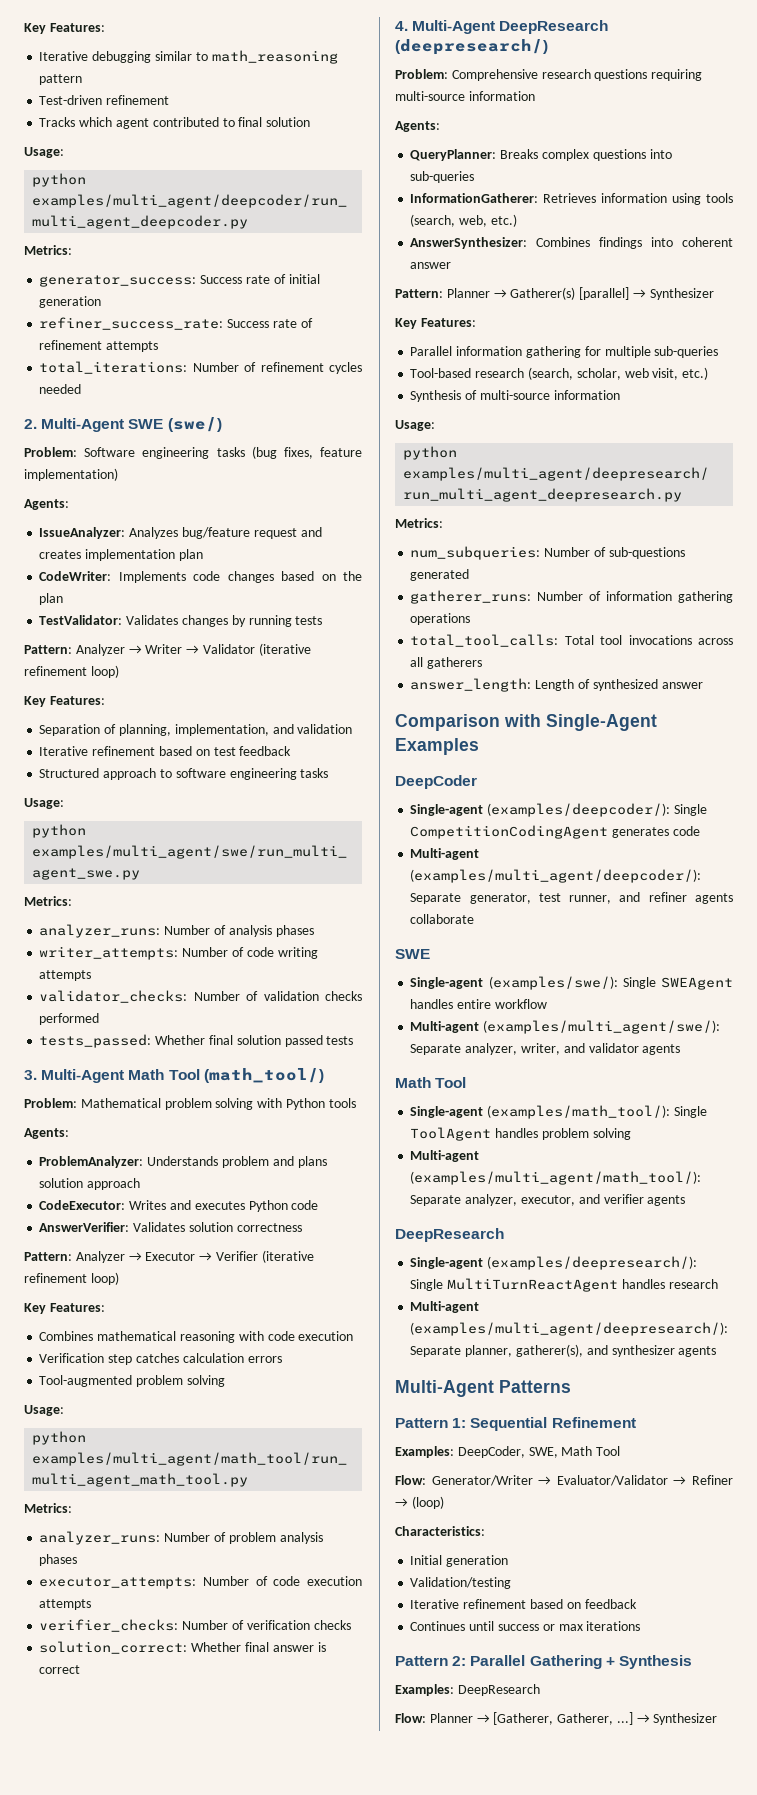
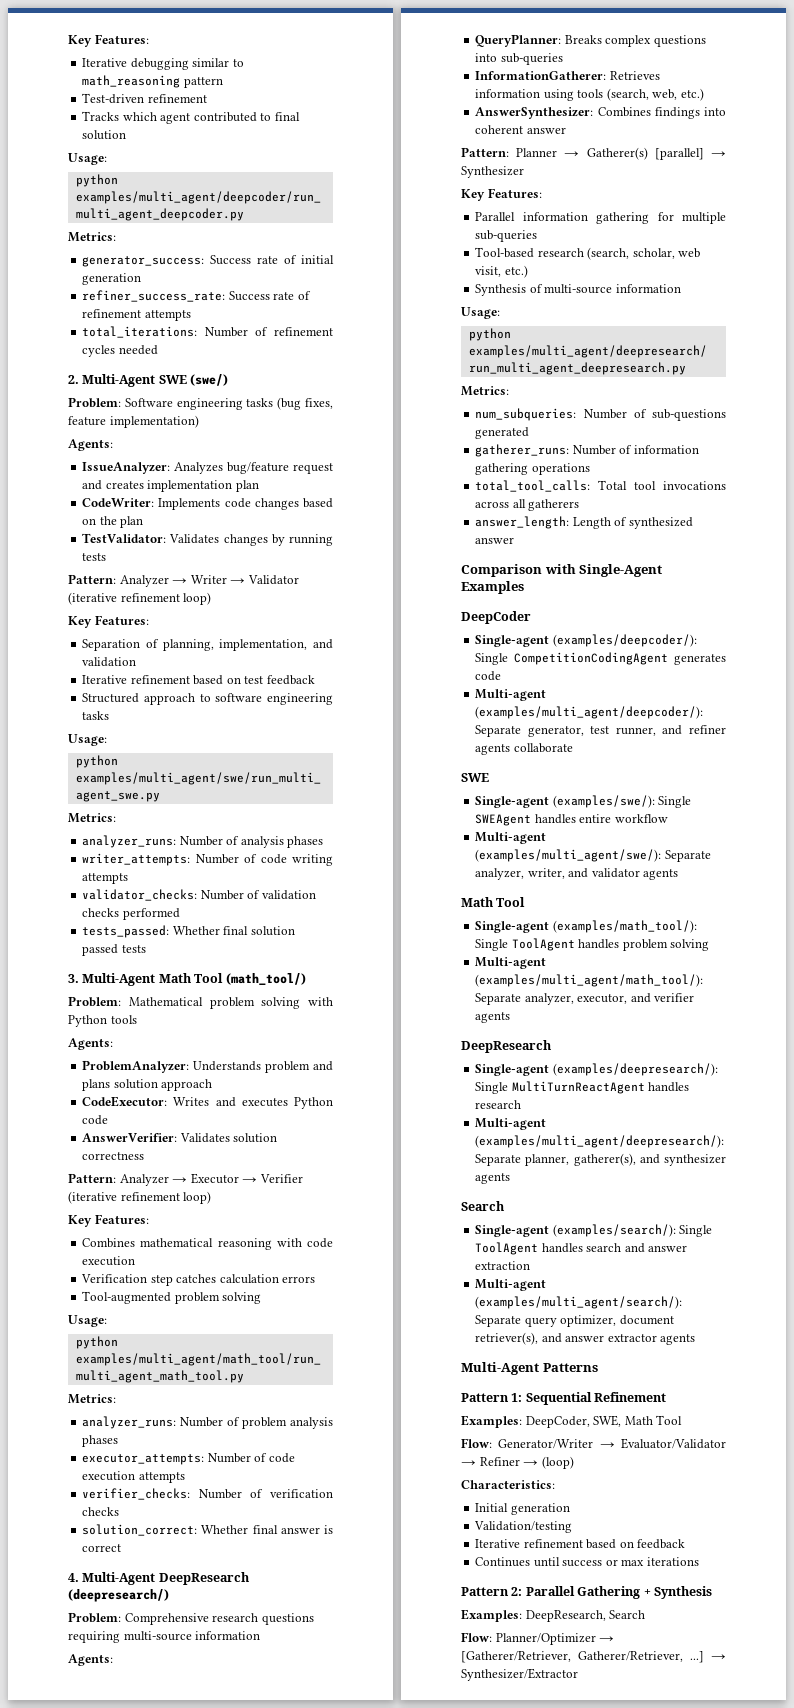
(717, 1351) none -> [461,1201,505,1211] [475,1224,713,1237] [475,1242,688,1255] [475,1261,531,1270] [475,1279,547,1291] [475,1296,683,1309] [475,1315,674,1327] [475,1332,696,1345] // Search // Single-agent (examples/search/): Single ToolAgent handles search and answer extraction // Multi-agent (examples/multi_agent/search/): Separate query optimizer, document retriever(s), and answer extractor agents
[457,1684,540,1696] [395,1712,614,1725] DeepResearch // Flow: Planner → [Gatherer, Gatherer, -> [525,1610,646,1622] [461,1632,615,1645] [461,1651,683,1663] DeepResearch, Search // Flow: Planner/Optimizer → [Gatherer/Retriever, Gatherer/Retriever,
[653,1713,718,1725] Synthesizer -> [461,1668,578,1681] Synthesizer/Extractor

